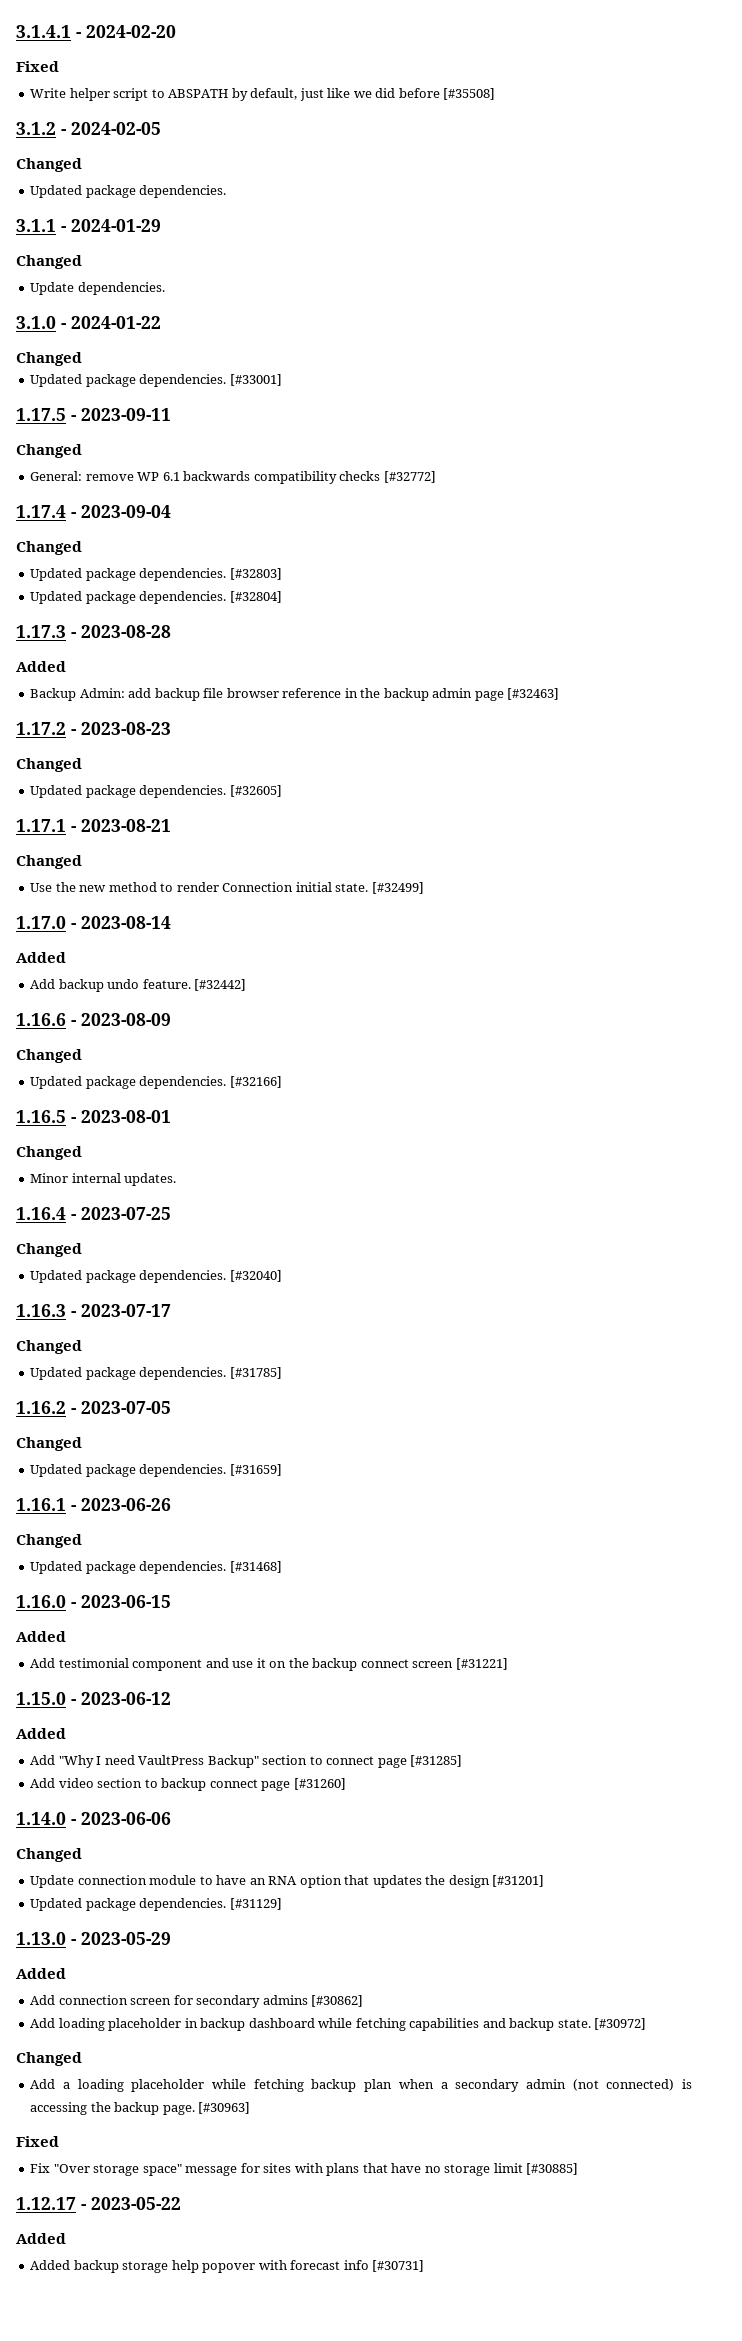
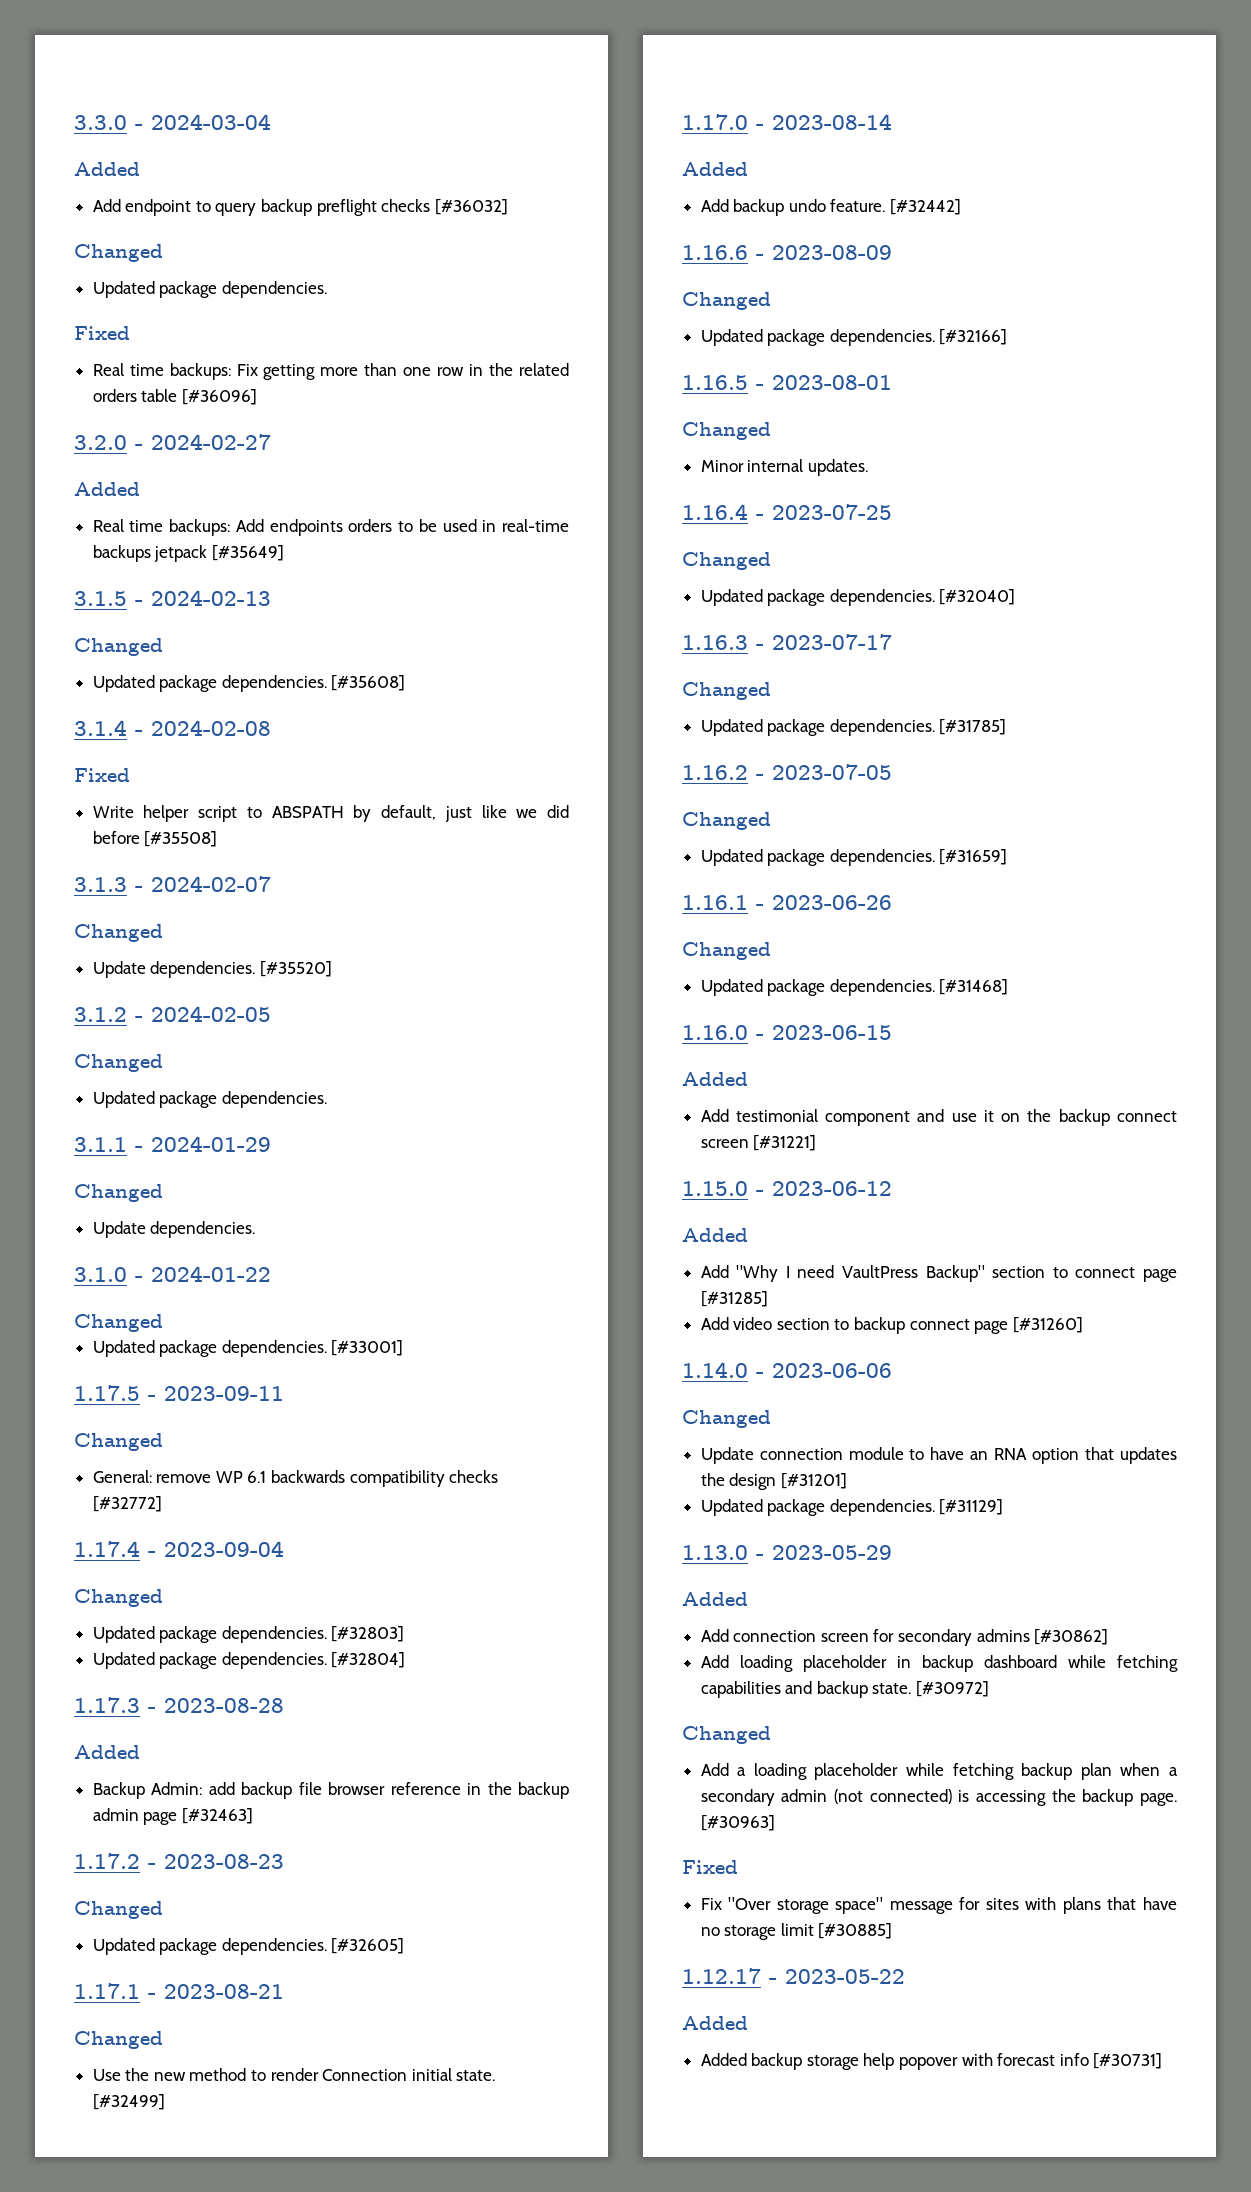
[16,25,176,38] 3.1.4.1 - 2024-02-20 -> [74,114,271,130] [74,162,140,176] [92,199,508,216] [74,244,163,262] [92,281,327,298] [74,326,130,340] [92,363,569,380] [92,389,257,405] [74,434,271,450] [74,482,140,496] [92,519,570,536] [92,545,284,562] [74,590,271,606] [74,638,163,656] [92,675,406,692] [74,720,271,736] 3.3.0 - 2024-03-04 // Added // Add endpoint to query backup preflight checks [#36032] // Changed // Updated package dependencies. // Fixed // Real time backups: Fix getting more than one row in the related orders table [#36096] // 3.2.0 - 2024-02-27 // Added // Real time backups: Add endpoints orders to be used in real-time backups jetpack [#35649] // 3.1.5 - 2024-02-13 // Changed // Updated package dependencies. [#35608] // 3.1.4 - 2024-02-08
(496, 94) none -> [74,876,271,892] [74,924,163,942] [92,961,332,978] // 3.1.3 - 2024-02-07 // Changed // Update dependencies. [#35520]

